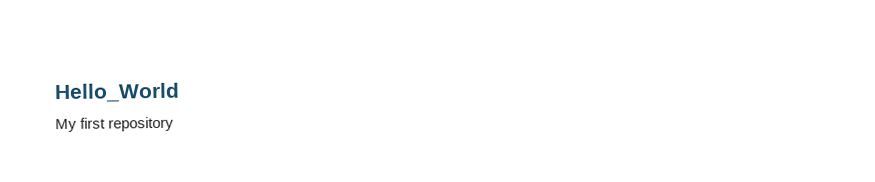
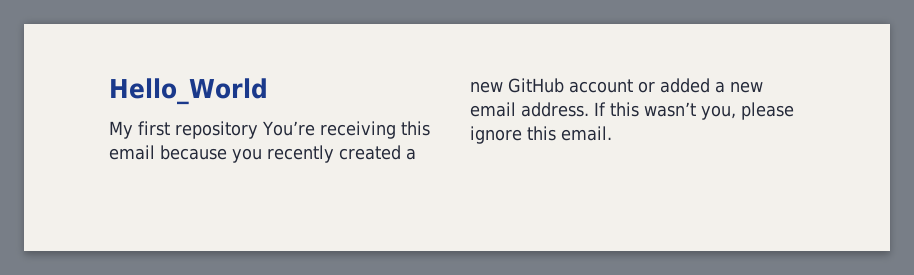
(175, 124) none -> [262,121,430,139] [109,145,416,163] [470,78,763,93] [470,102,794,120] [470,126,612,144] You’re receiving this email because you recently created a new GitHub account or added a new email address. If this wasn’t you, please ignore this email.

